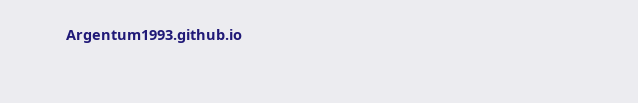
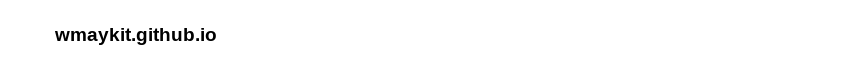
[66,29,242,43] Argentum1993.github.io -> [54,28,217,45] wmaykit.github.io

